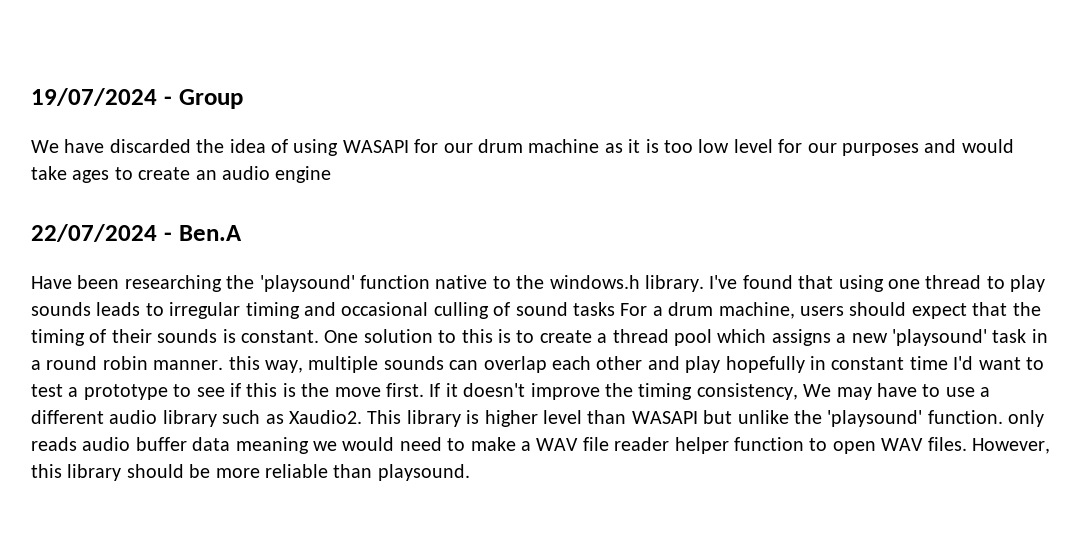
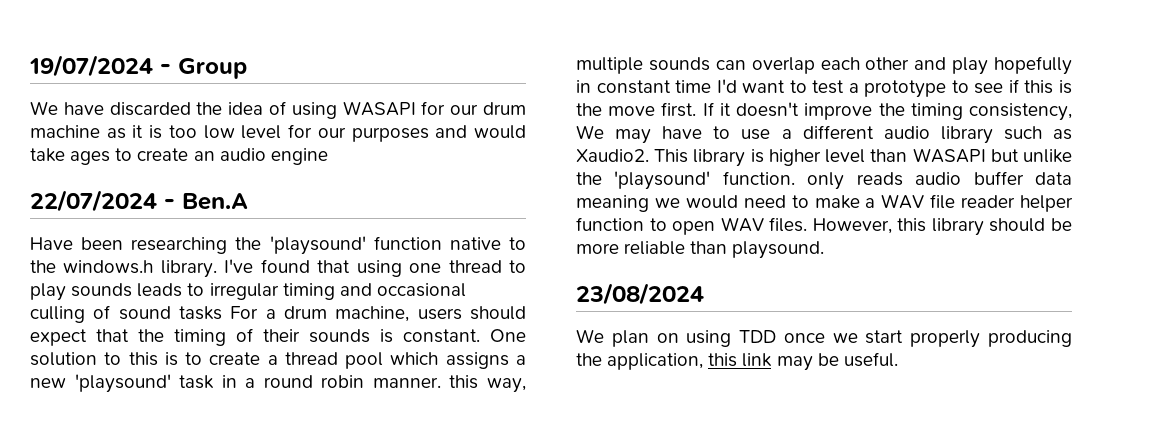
(470, 472) none -> [576,283,704,305] [576,329,1072,348] [576,352,898,371] // 23/08/2024 // We plan on using TDD once we start properly producing the application, this link may be useful.

